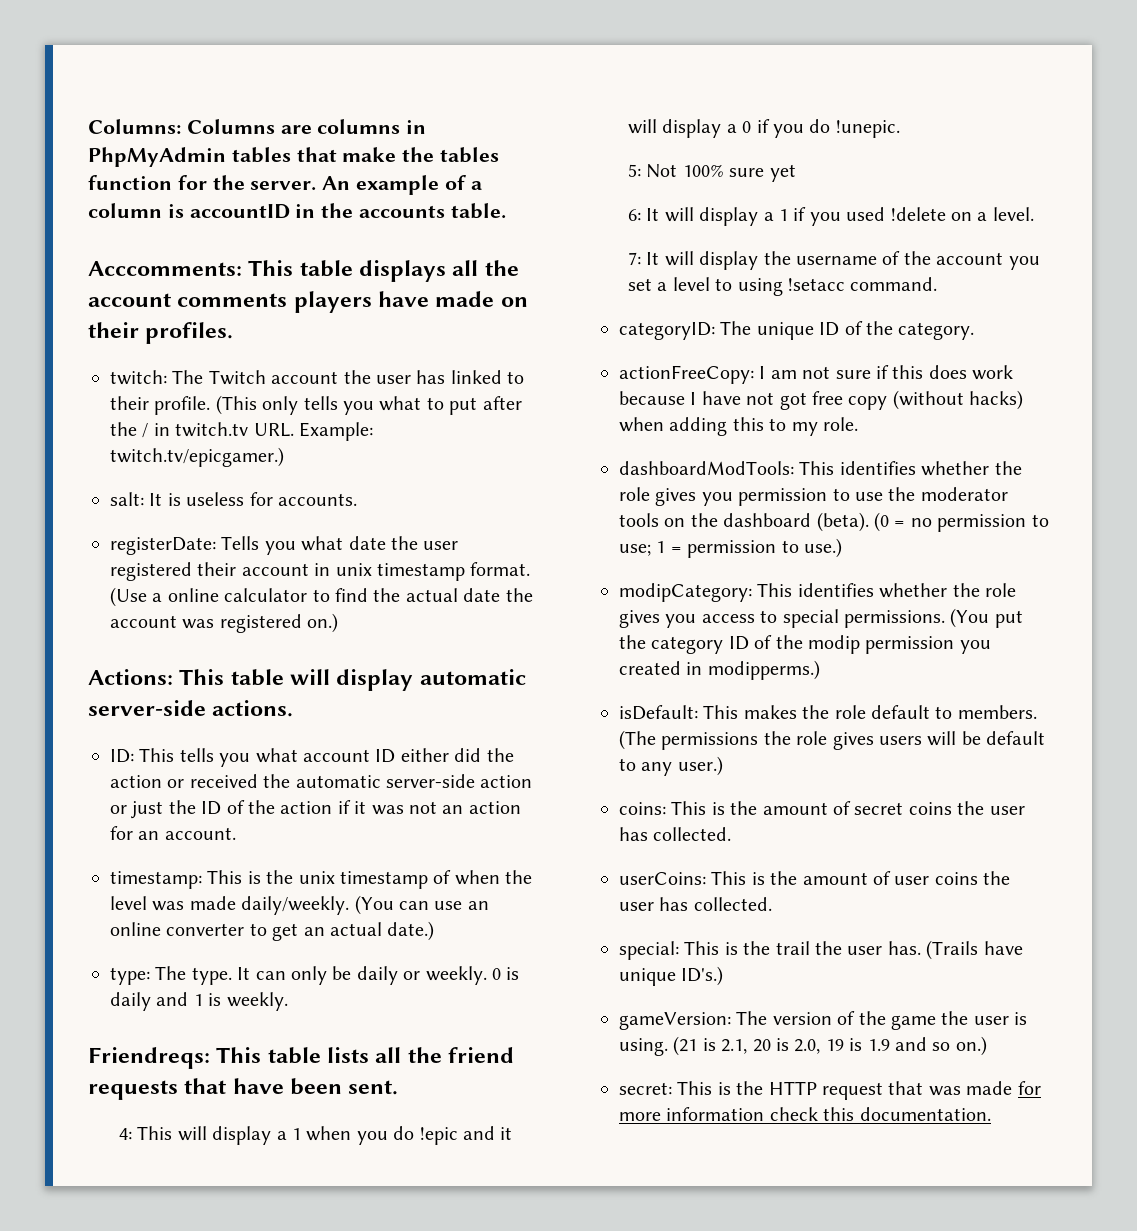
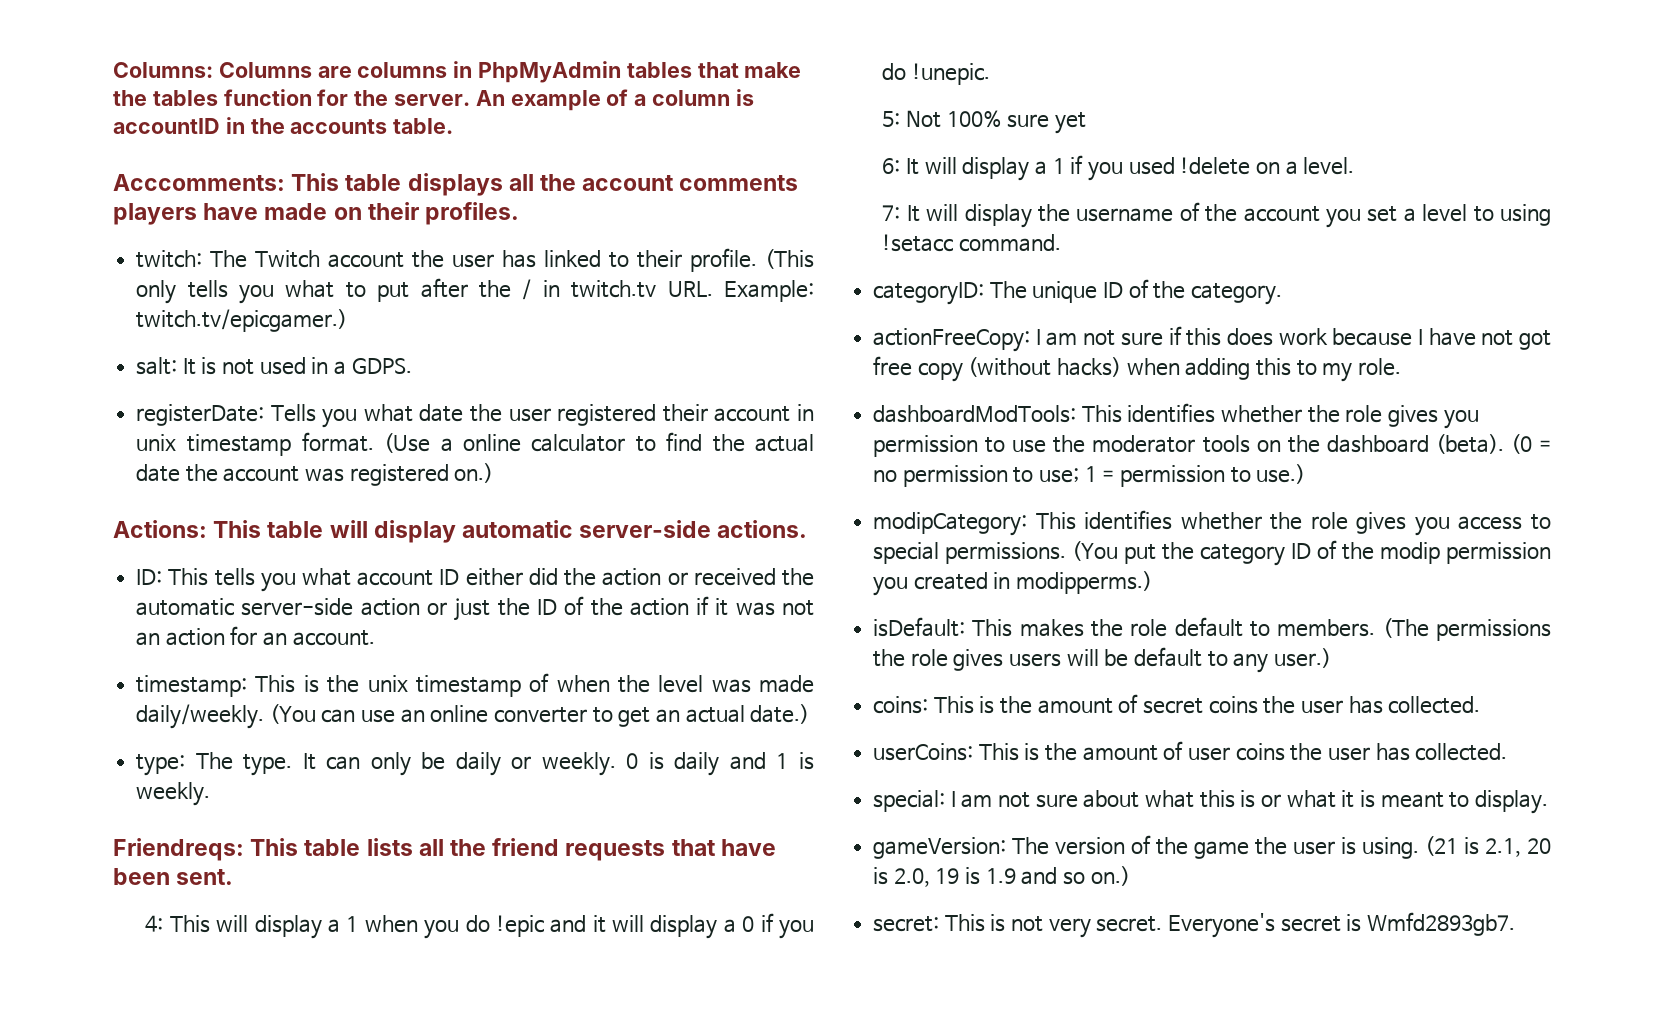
[186,492,357,506] useless for accounts. -> [222,357,412,375] not used in a GDPS.
[684,940,1023,960] [619,966,724,986] This is the trail the user has. (Trails have unique ID's.) -> [950,790,1549,814] I am not sure about what this is or what it is meant to display.
[736,1081,1041,1100] [619,1107,991,1121] the HTTP request that was made for more information check this documentation. -> [1011,912,1516,938] not very secret. Everyone's secret is Wmfd2893gb7.

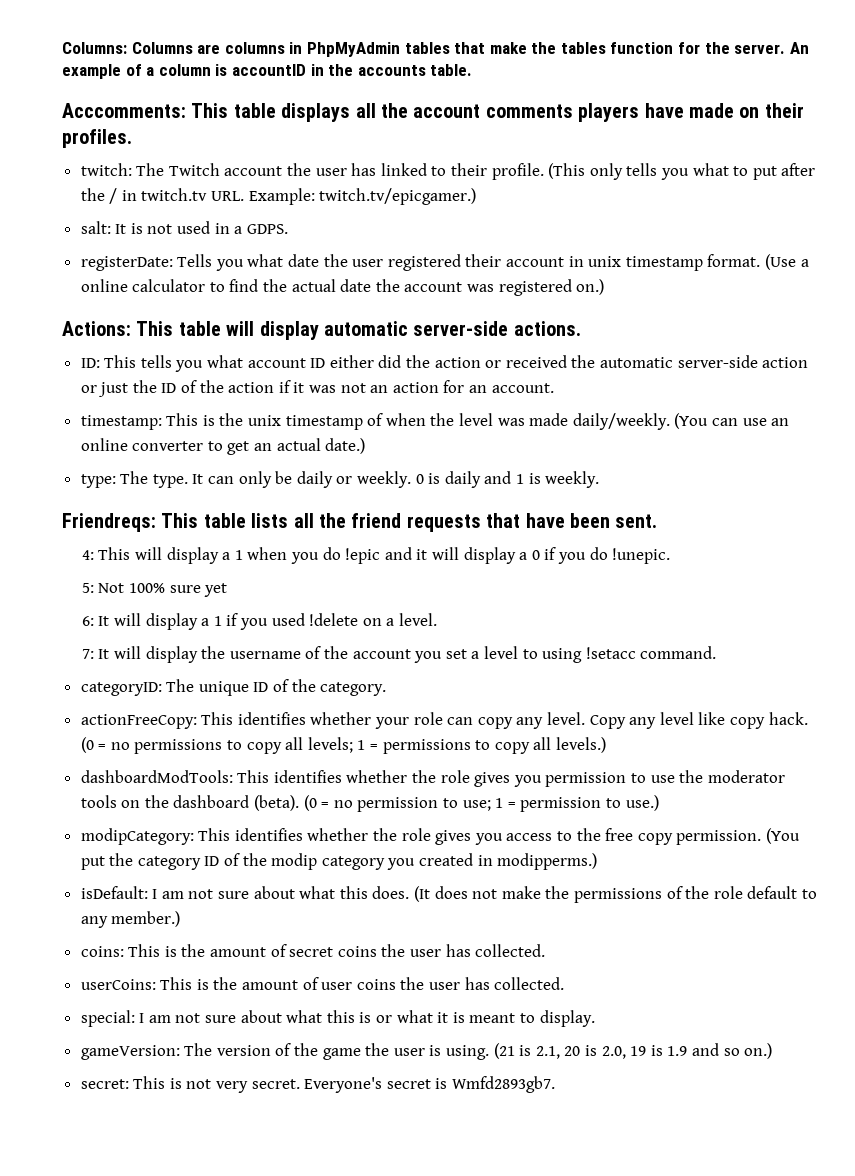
[1035,326,1551,350] [873,356,1402,382] I am not sure if this does work because I have not got free copy (without hacks) when adding this to my role. -> [201,712,808,729] [80,737,606,754] This identifies whether your role can copy any level. Copy any level like copy hack. (0 = no permissions to copy all levels; 1 = permissions to copy all levels.)
[873,542,1067,564] special permissions. -> [576,828,762,845] the free copy permission.
[1446,542,1551,564] permission -> [321,856,385,870] category
[972,617,1551,641] [873,647,1332,673] This makes the role default to members. (The permissions the role gives users will be default to any user.) -> [152,886,817,903] [80,911,181,928] I am not sure about what this does. (It does not make the permissions of the role default to any member.)

